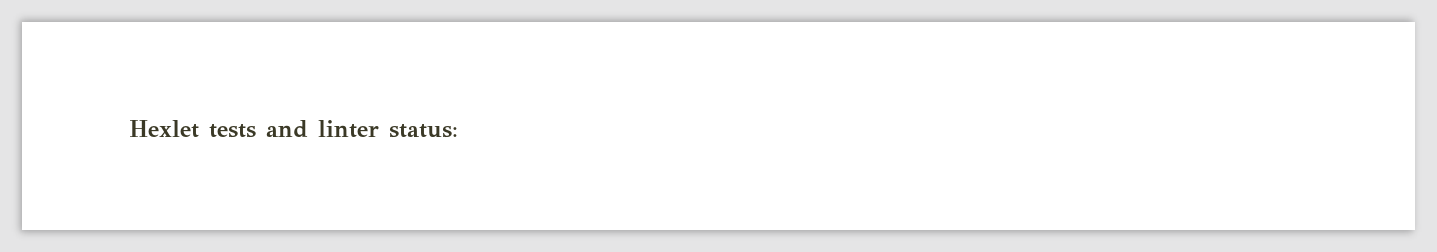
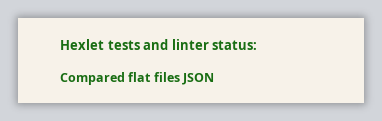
(458, 131) none -> [60,72,215,85] // Compared flat files JSON

